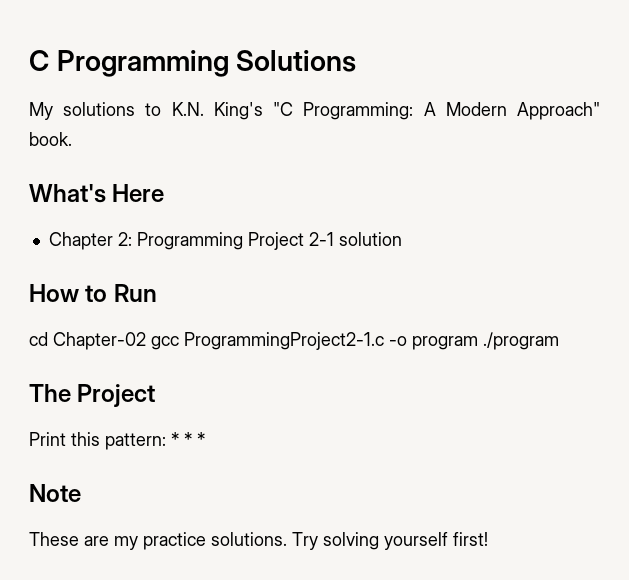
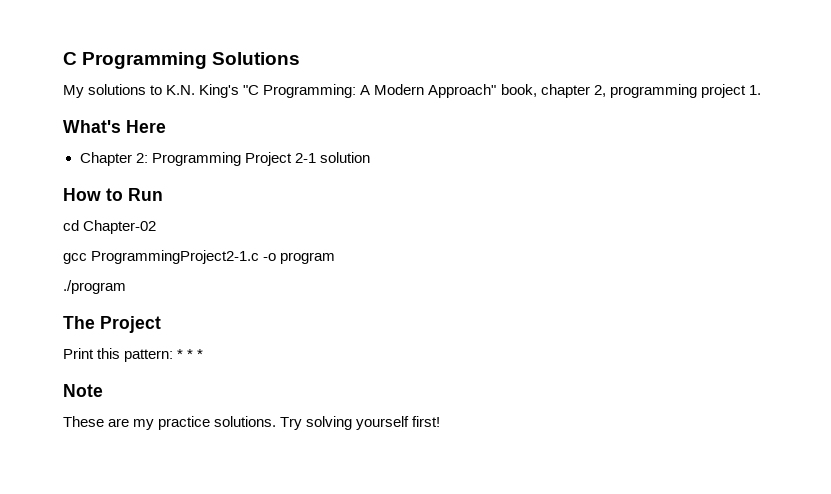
[29,132,72,146] book. -> [500,84,761,98] book, chapter 2, programming project 1.
(146, 341) none -> (157, 227) //
(478, 343) none -> (336, 258) //

